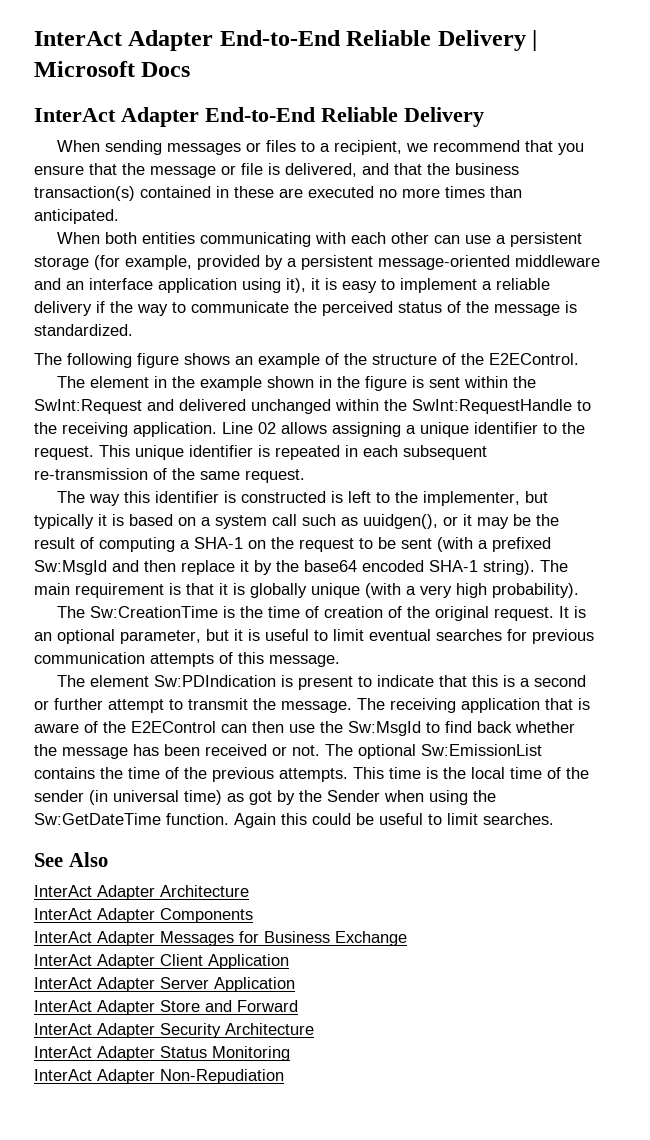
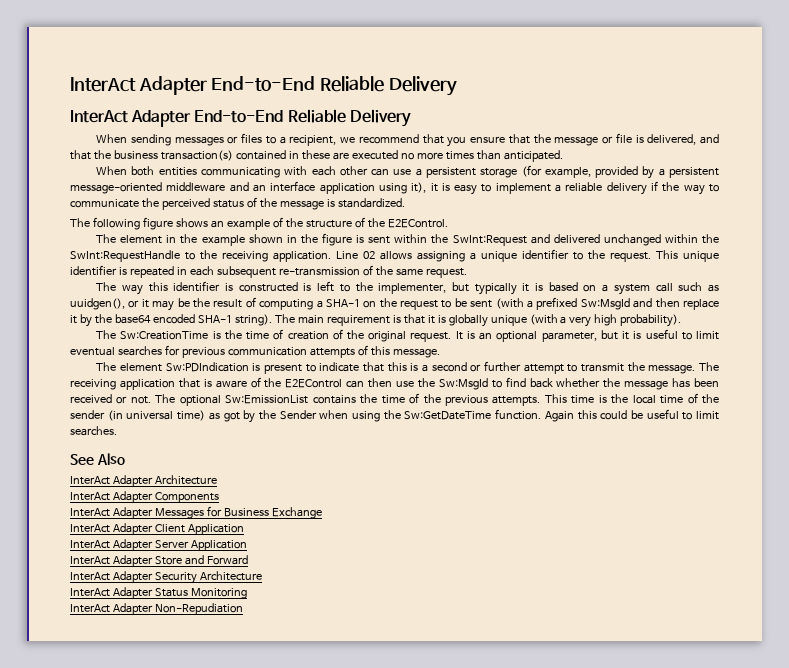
[34,30,538,51] [34,61,191,77] InterAct Adapter End-to-End Reliable Delivery | Microsoft Docs -> [70,76,457,96] InterAct Adapter End-to-End Reliable Delivery

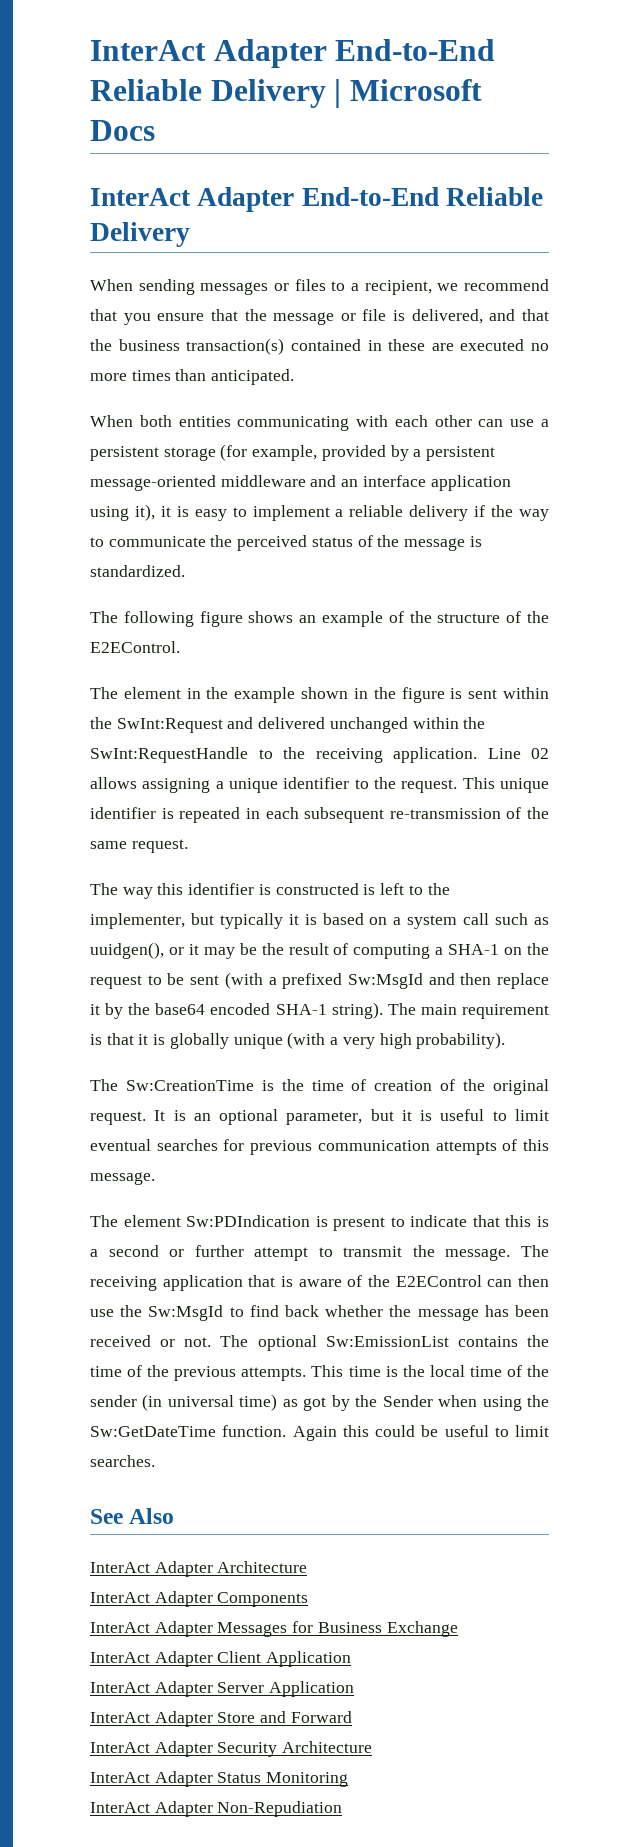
[70,76,457,96] InterAct Adapter End-to-End Reliable Delivery -> [90,39,496,68] [90,79,482,108] [90,120,155,141] InterAct Adapter End-to-End Reliable Delivery | Microsoft Docs

